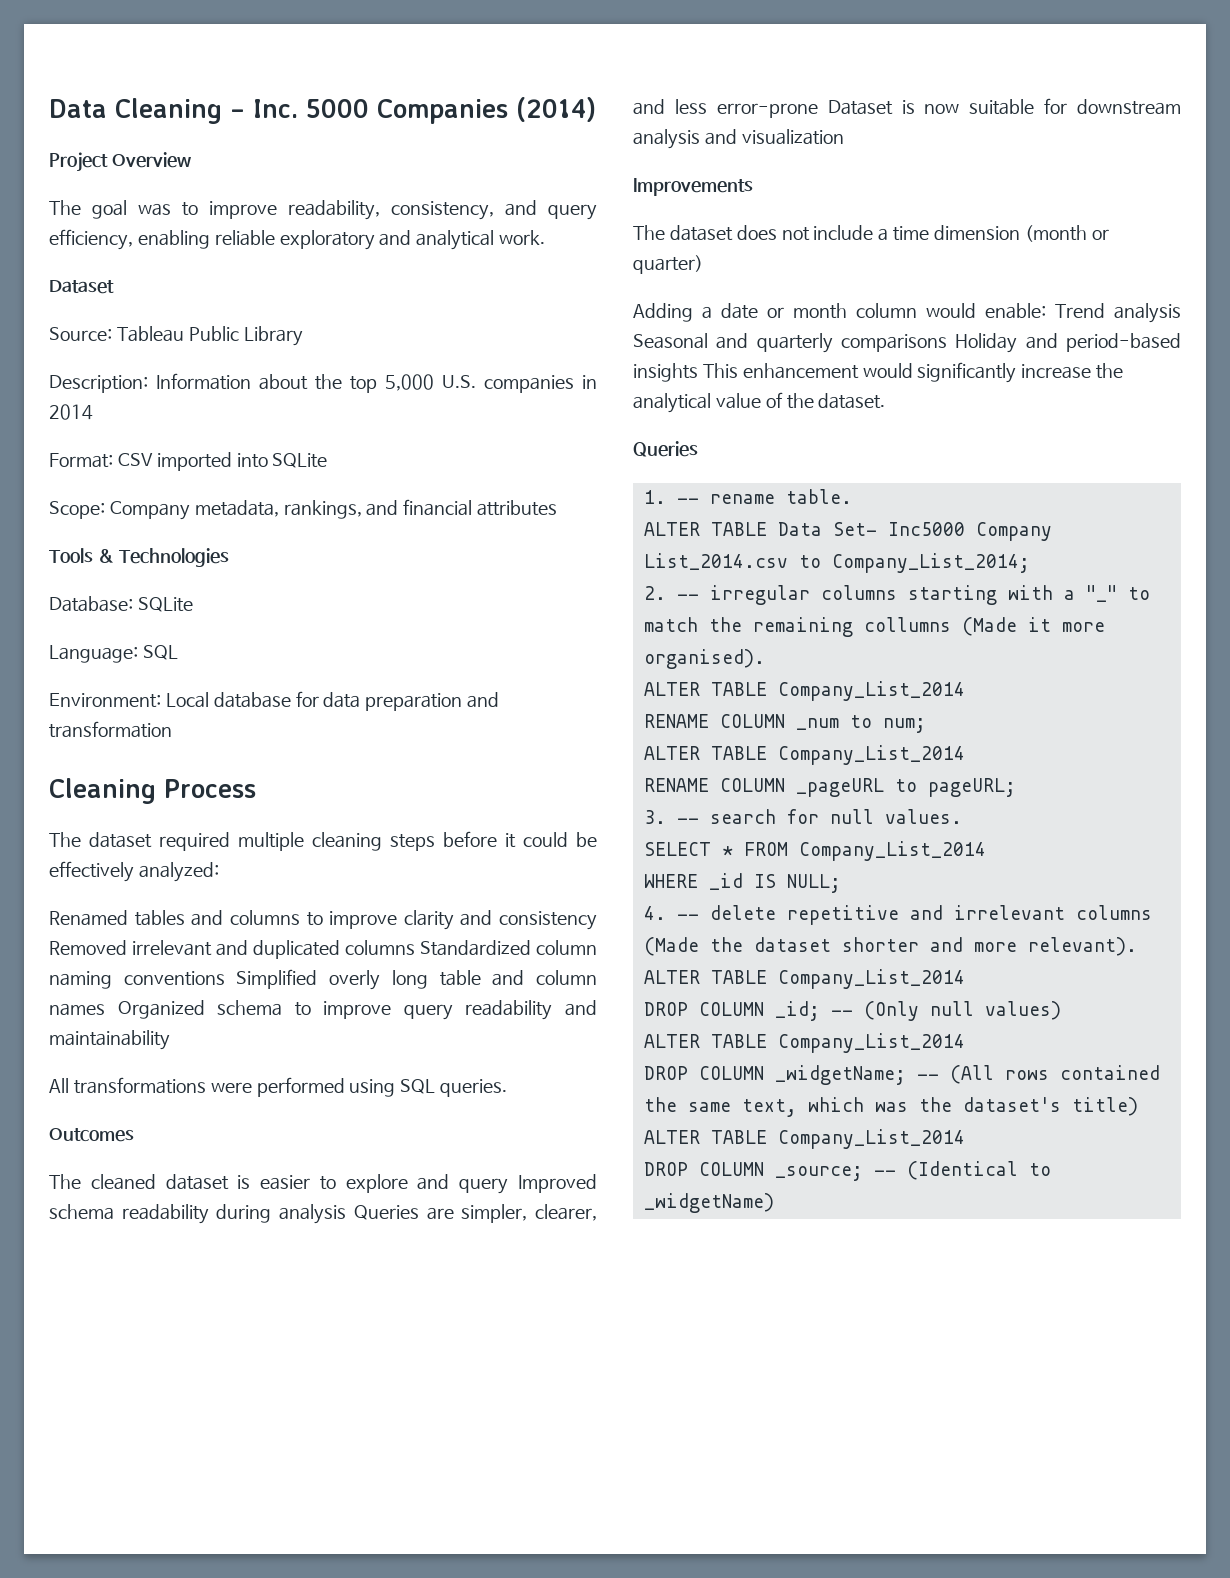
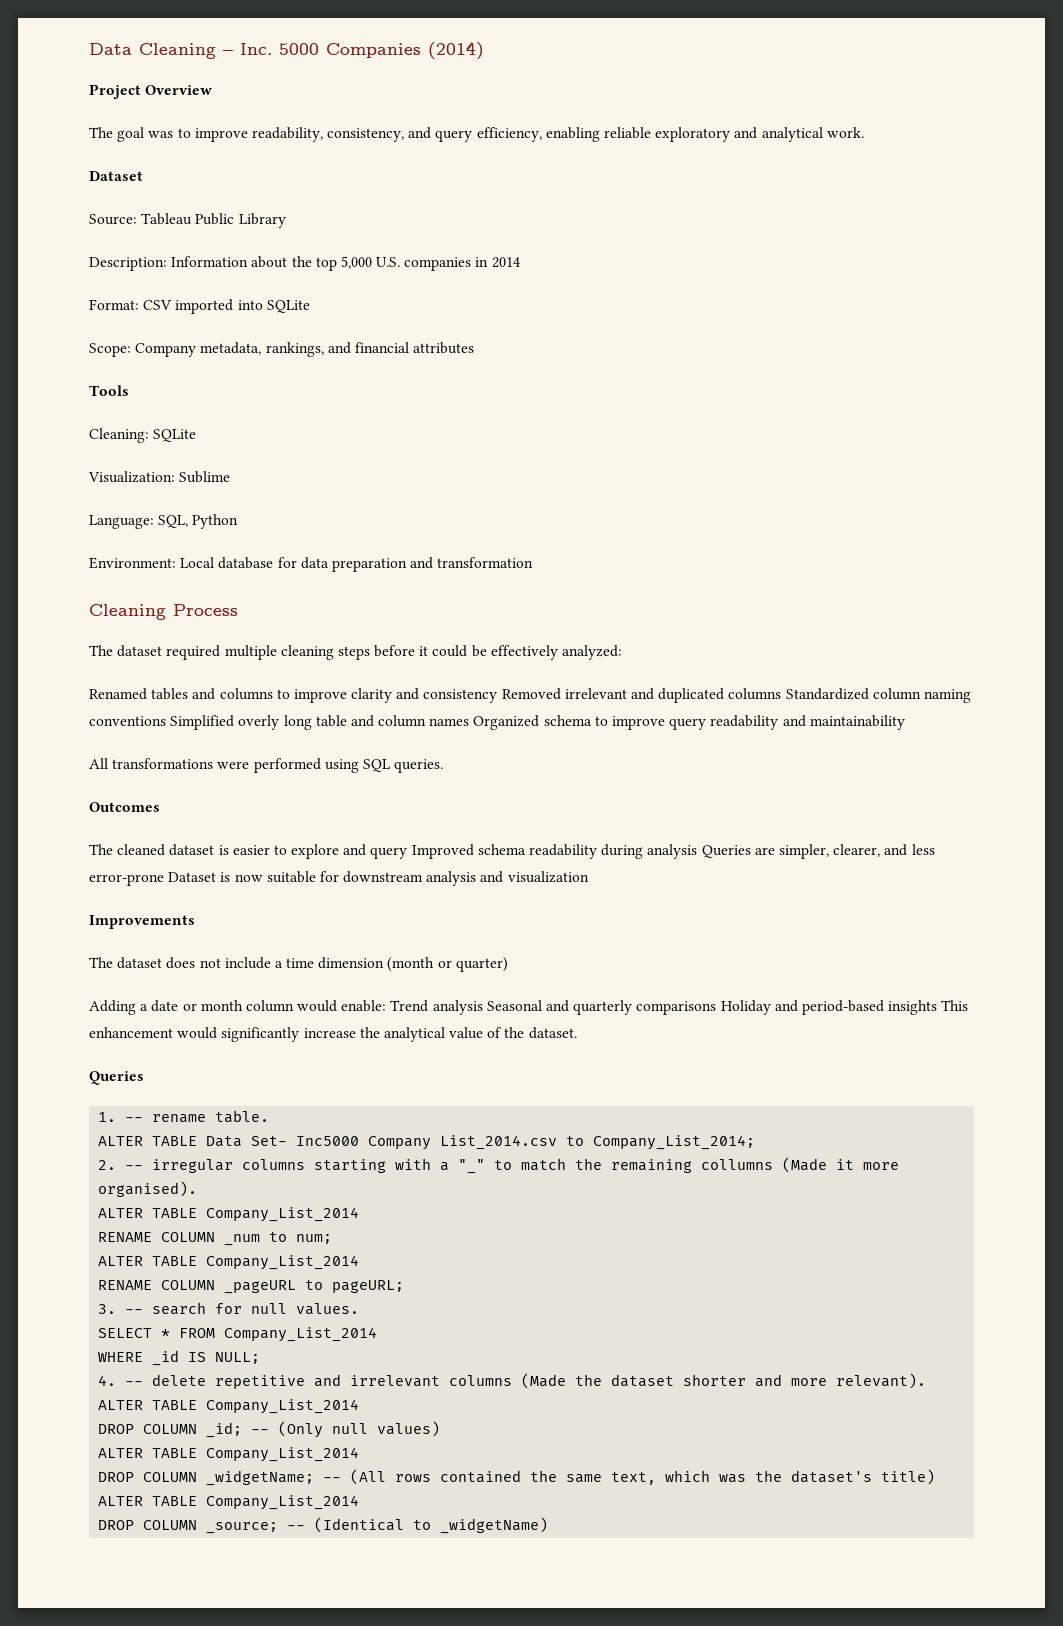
[97,548,229,567] [49,596,193,612] & Technologies // Database: SQLite -> [89,428,197,443] [88,471,231,483] // Cleaning: SQLite // Visualization: Sublime
[142,645,178,660] SQL -> [158,514,239,529] SQL, Python

